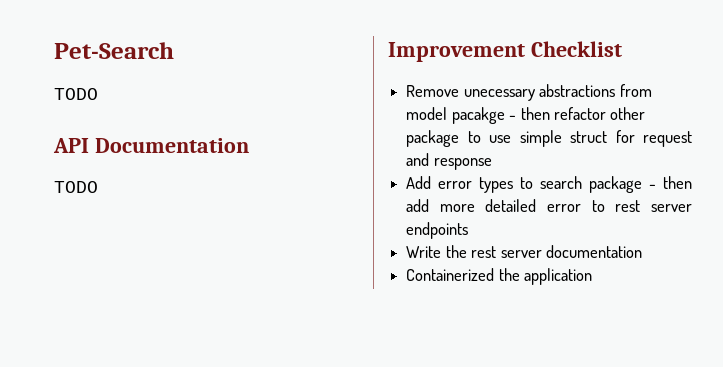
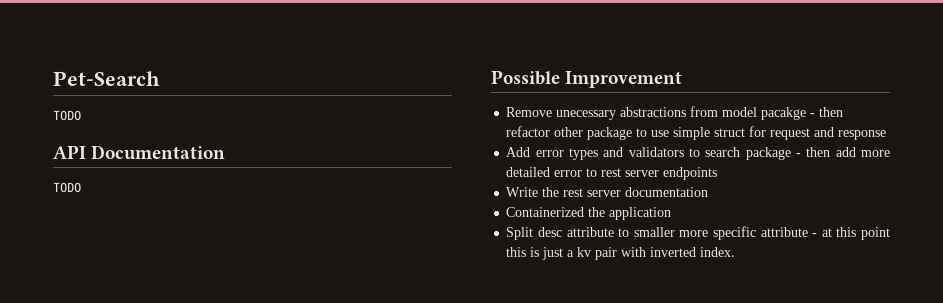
(98, 187) none -> [491,70,560,85] Possible
[530,41,622,57] Checklist -> (683, 79) none
(514, 185) none -> [603,147,684,157] and validators
(593, 276) none -> [506,226,891,240] [506,247,736,260] // Split desc attribute to smaller more specific attribute - at this point this is just a kv pair with inverted index.

